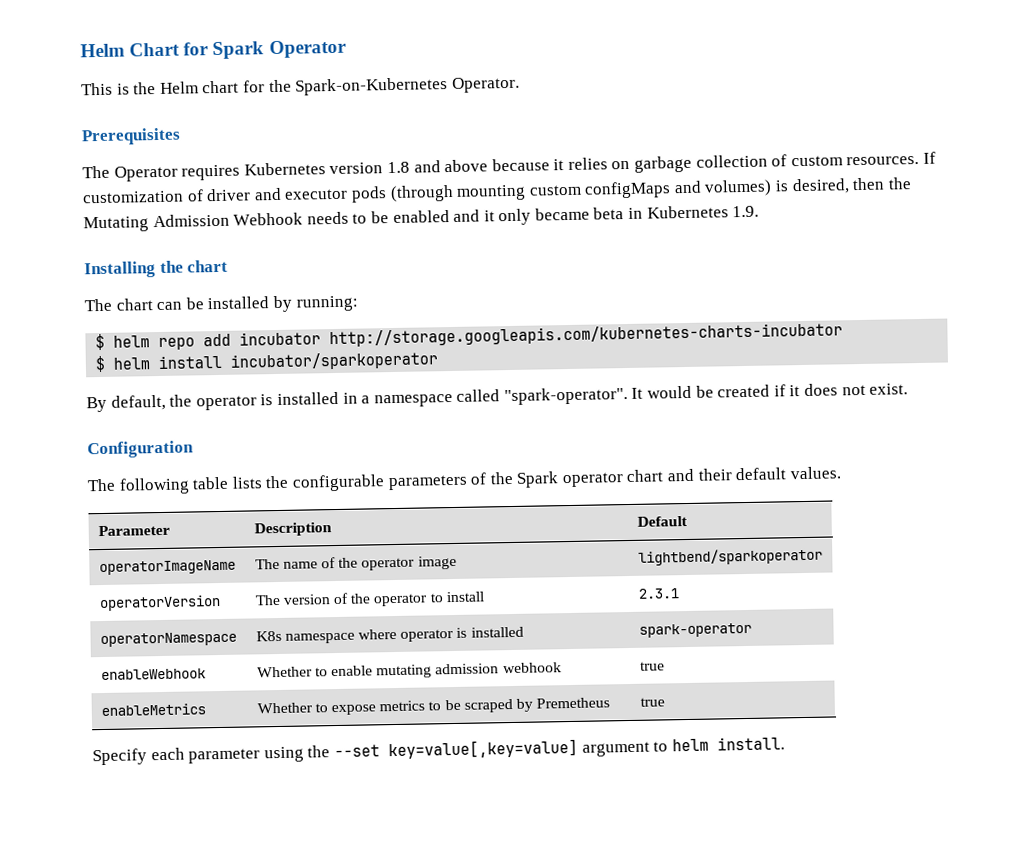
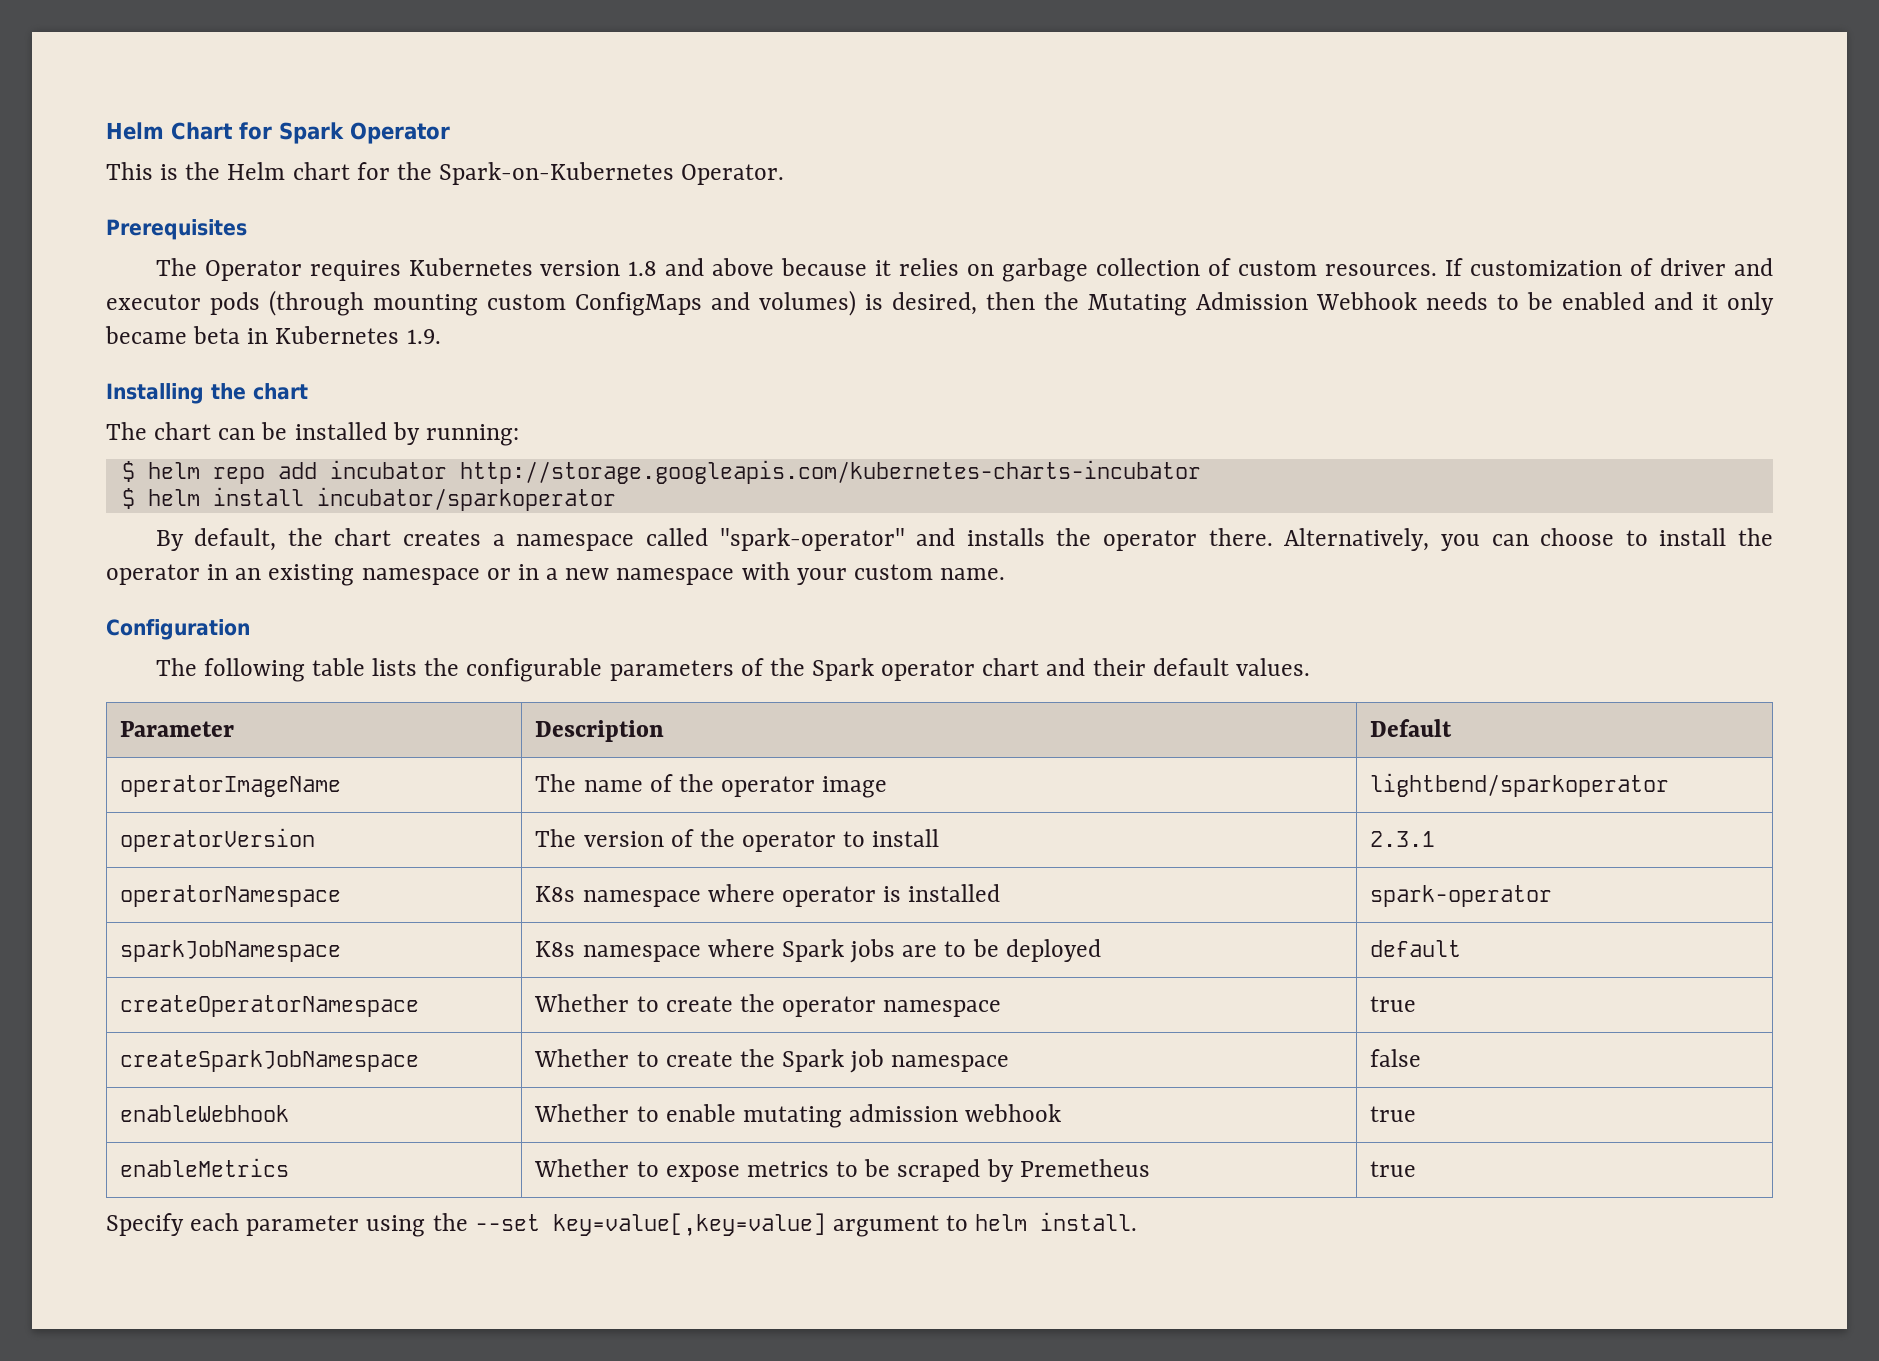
[584,181,672,199] configMaps -> [575,292,702,316] ConfigMaps
[195,383,909,411] operator is installed in a namespace called "spark-operator". It would be created if it does not exist. -> [334,528,1773,551] [106,562,1006,586] chart creates a namespace called "spark-operator" and installs the operator there. Alternatively, you can choose to install the operator in an existing namespace or in a new namespace with your custom name.
(752, 630) none -> [120,940,342,962] [535,939,1101,963] [1370,940,1462,957] [120,995,420,1017] [534,994,1002,1017] [1370,996,1417,1012] [120,1050,420,1072] [534,1049,1010,1073] [1370,1049,1422,1067] // sparkJobNamespace | K8s namespace where Spark jobs are to be deployed | default // createOperatorNamespace | Whether to create the operator namespace | true // createSparkJobNamespace | Whether to create the Spark job namespace | false

